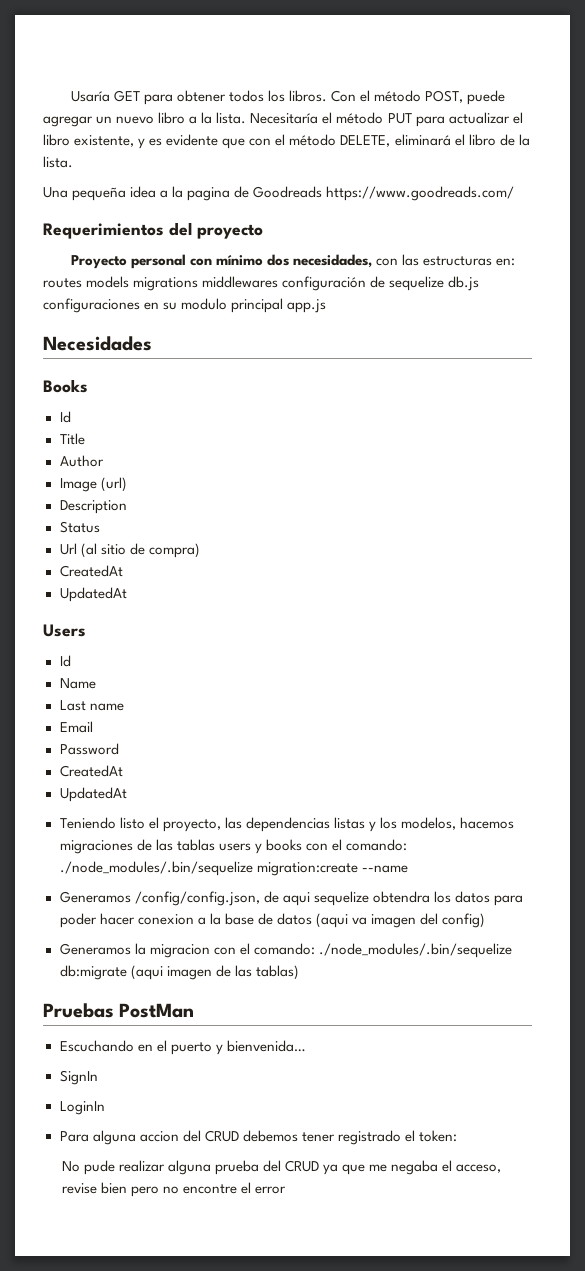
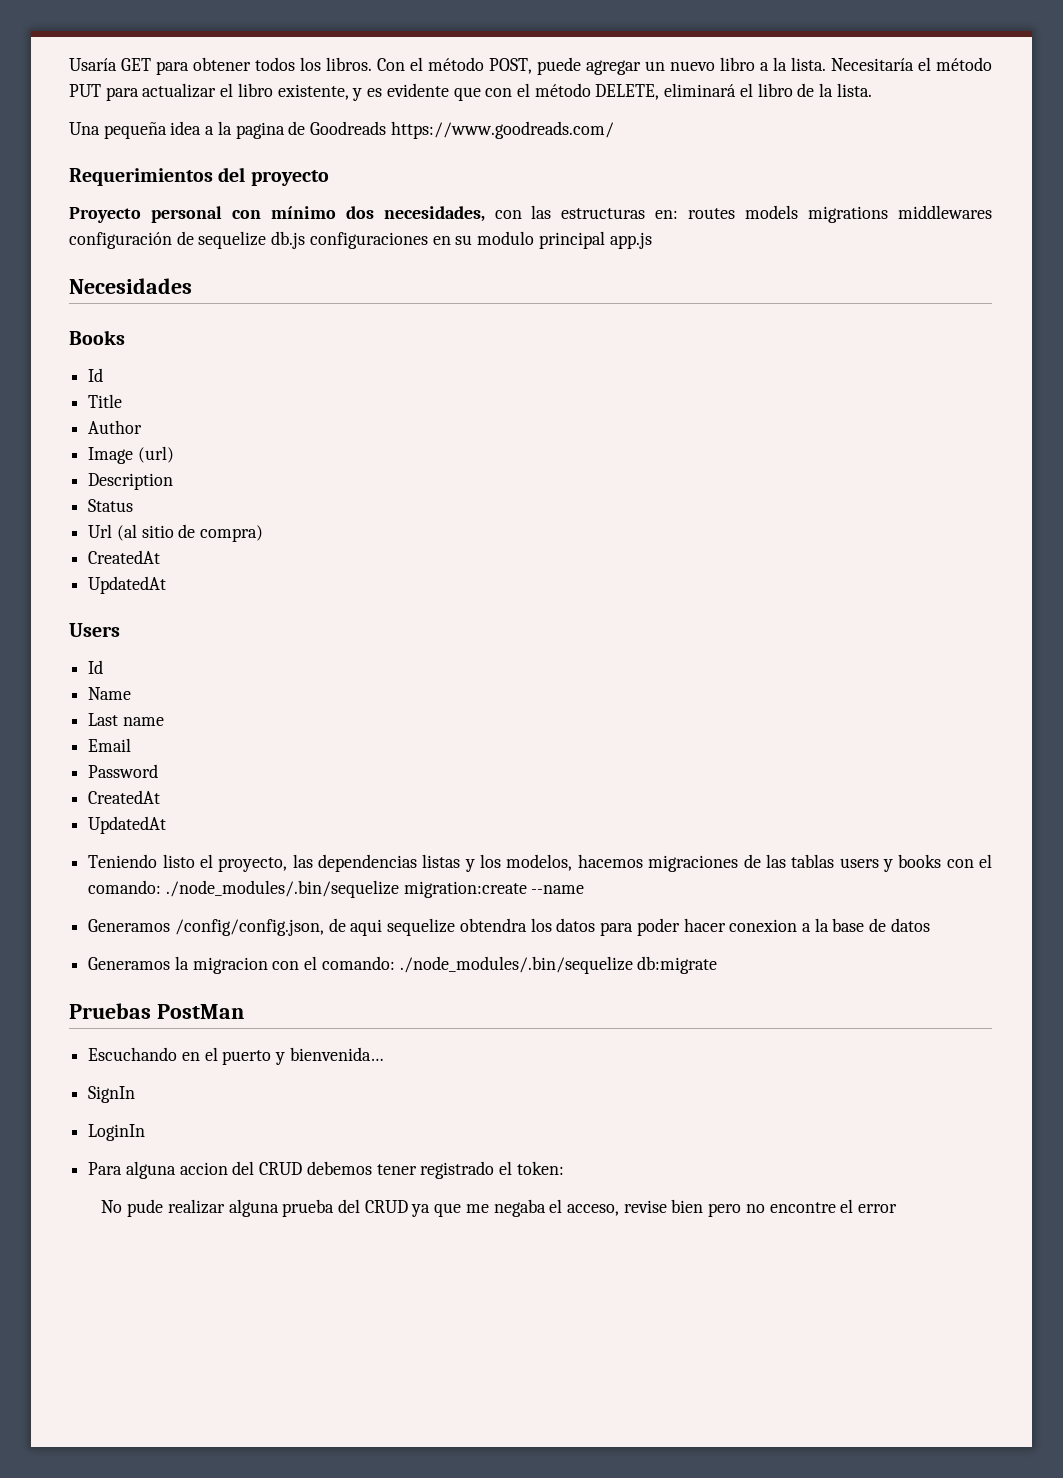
[315,913,486,928] (aqui va imagen del config) -> (930, 925) none
[130,965,299,980] (aqui imagen de las tablas) -> (718, 965) none

